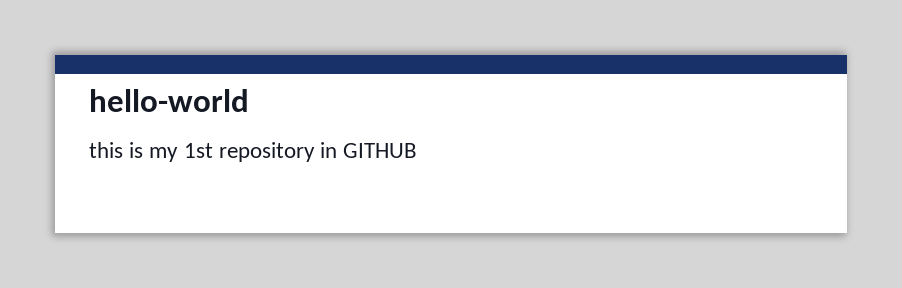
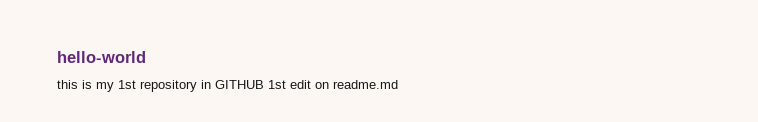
(418, 150) none -> [268,80,398,89] 1st edit on readme.md

